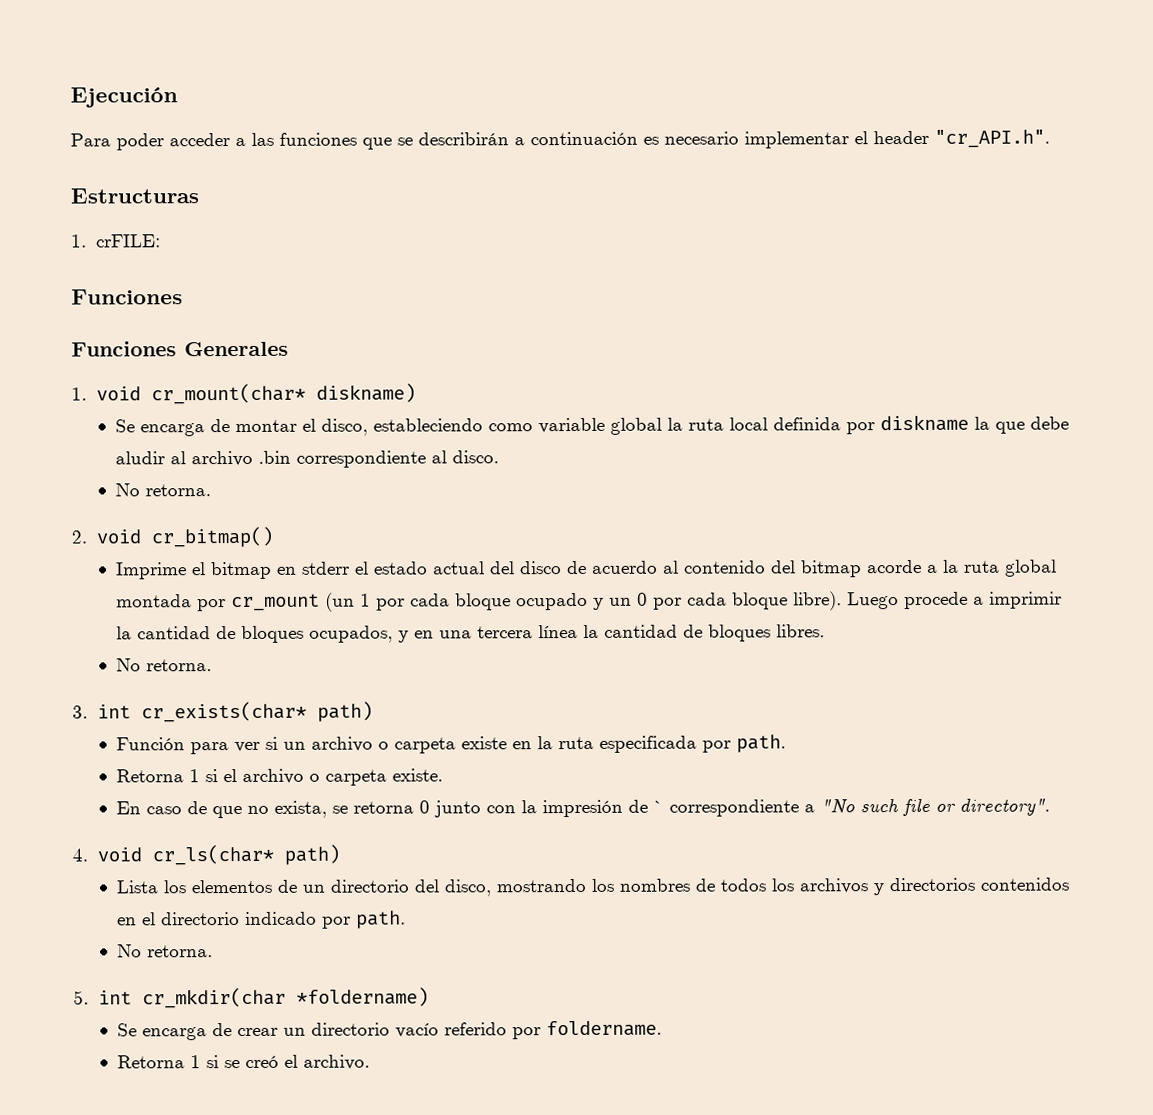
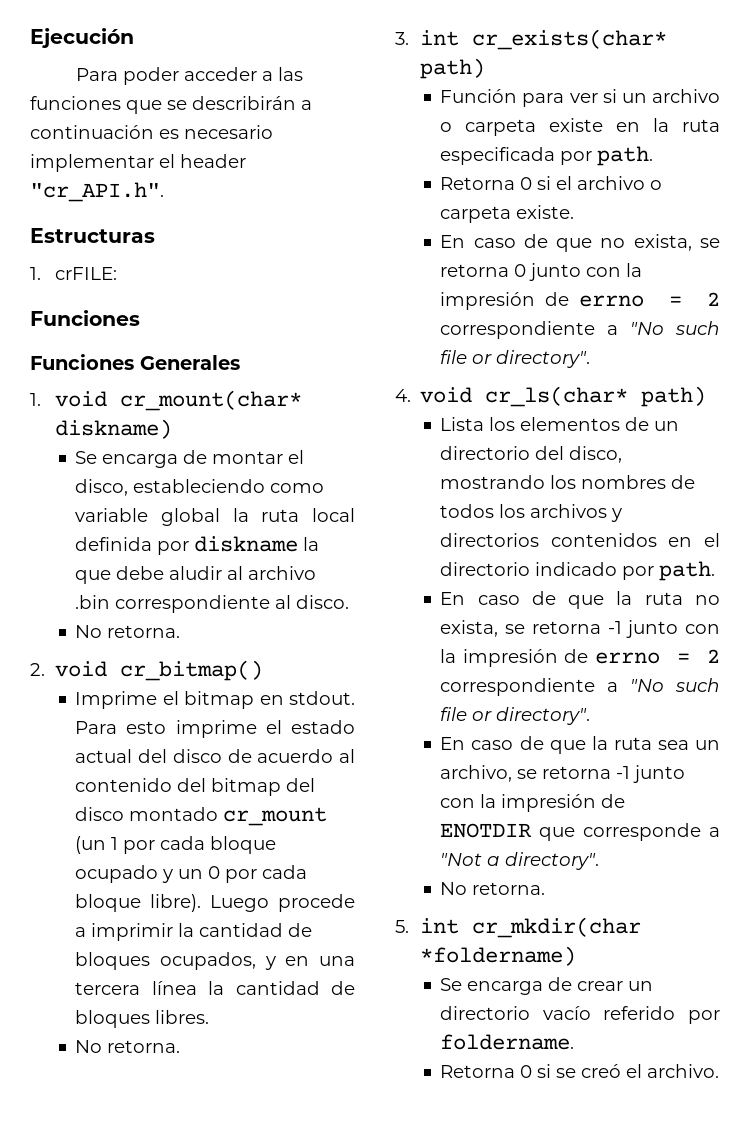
[301,561,350,575] stderr -> [289,691,355,705] [75,720,257,738] stdout. Para esto imprime
[866,559,1057,577] [115,594,226,612] acorde a la ruta global montada por -> [286,778,316,792] [75,807,219,821] del disco montado
[188,769,200,783] 1 -> [520,177,533,190] 0
[652,800,664,813] ` -> [578,292,720,307] errno = 2
(406, 919) none -> [440,591,720,609] [440,620,720,638] [440,649,720,667] [440,678,720,696] [440,707,591,725] [440,736,720,754] [440,765,686,783] [440,794,626,812] [440,823,720,841] [440,852,600,870] // En caso de que la ruta no exista, se retorna -1 junto con la impresión de errno = 2 correspondiente a "No such file or directory". // En caso de que la ruta sea un archivo, se retorna -1 junto con la impresión de ENOTDIR que corresponde a "Not a directory".
[189,1055,201,1069] 1 -> [520,1065,533,1078] 0

